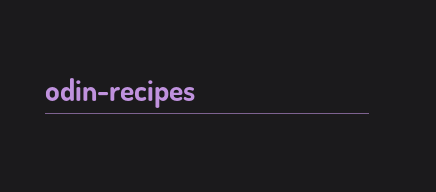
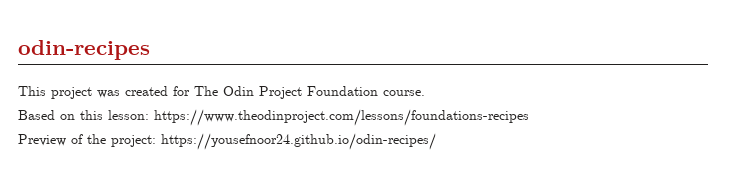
(195, 93) none -> [18,86,425,99] [18,109,529,126] [18,133,436,150] // This project was created for The Odin Project Foundation course. // Based on this lesson: https://www.theodinproject.com/lessons/foundations-recipes // Preview of the project: https://yousefnoor24.github.io/odin-recipes/

